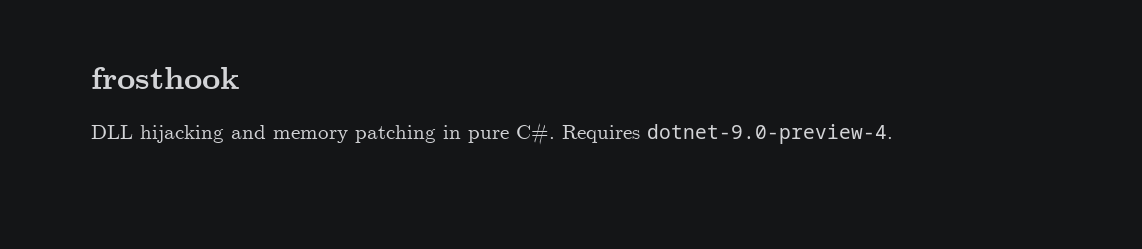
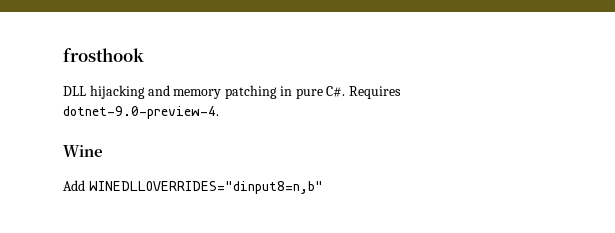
(893, 134) none -> [63,145,103,157] [63,180,323,194] // Wine // Add WINEDLLOVERRIDES="dinput8=n,b"

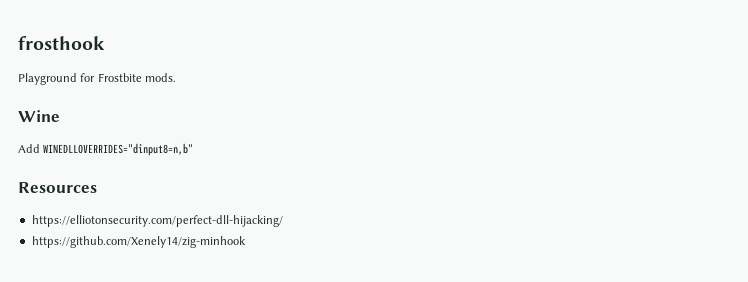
[63,85,402,99] [63,106,219,119] DLL hijacking and memory patching in pure C#. Requires dotnet-9.0-preview-4. -> [18,73,177,85] Playground for Frostbite mods.
(323, 187) none -> [18,182,97,193] [31,215,283,227] [31,236,246,248] // Resources // https://elliotonsecurity.com/perfect-dll-hijacking/ // https://github.com/Xenely14/zig-minhook

